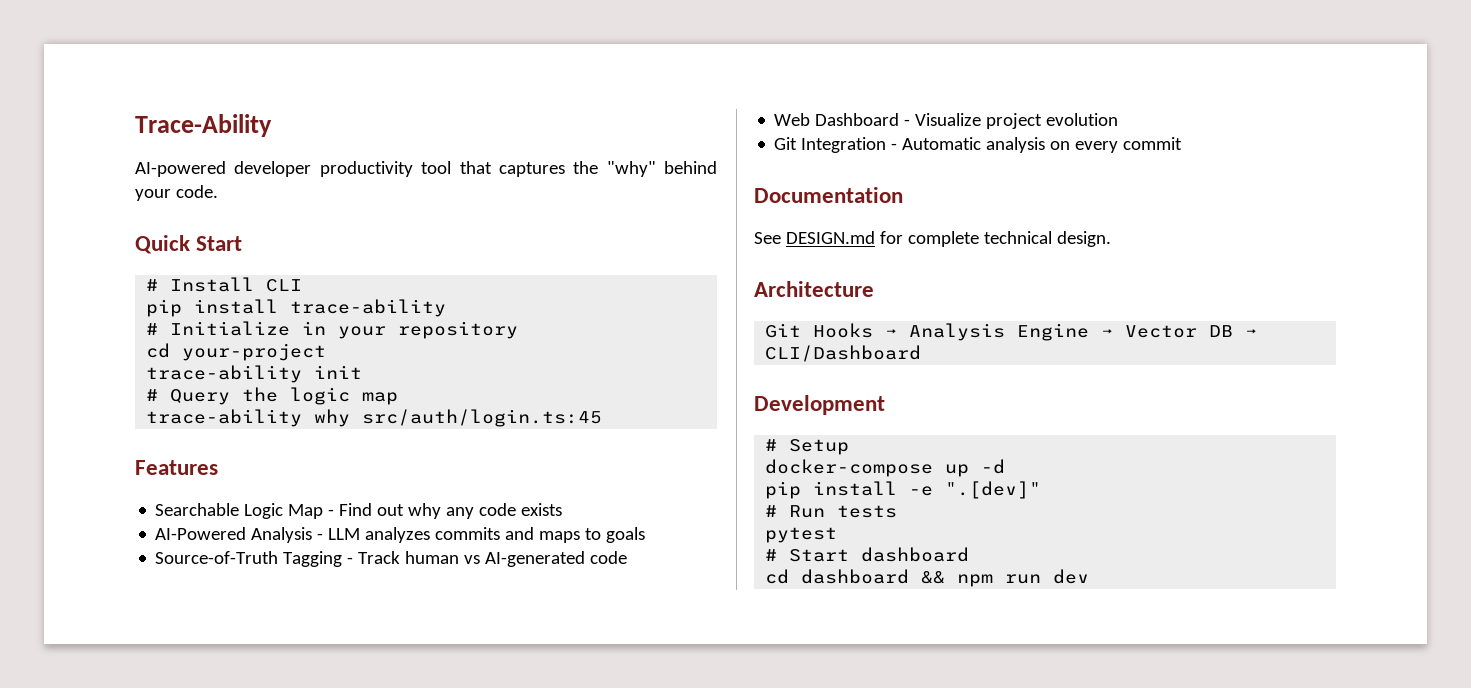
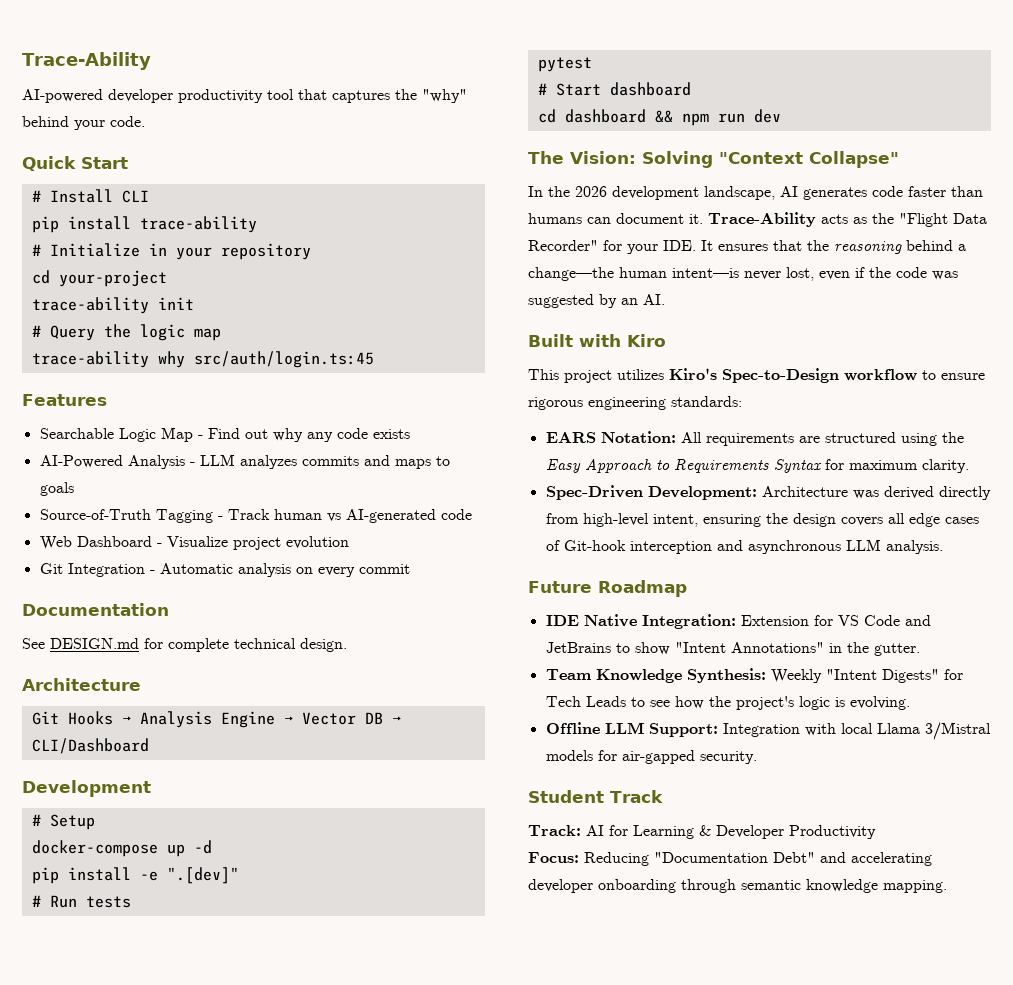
(1090, 576) none -> [528,151,899,168] [528,186,983,200] [528,212,987,227] [528,240,966,254] [528,267,958,281] [528,294,665,308] [528,334,666,347] [528,368,985,383] [528,396,742,410] [545,431,964,446] [545,458,969,473] [545,485,991,500] [545,513,979,527] [545,539,943,554] [528,580,687,597] [545,614,931,629] [545,642,920,656] [545,668,963,683] [545,696,910,710] [545,722,991,740] [545,750,757,764] [528,790,663,803] [528,825,876,839] [528,852,932,866] [528,879,947,893] // The Vision: Solving "Context Collapse" // In the 2026 development landscape, AI generates code faster than humans can document it. Trace-Ability acts as the "Flight Data Recorder" for your IDE. It ensures that the reasoning behind a change—the human intent—is never lost, even if the code was suggested by an AI. // Built with Kiro // This project utilizes Kiro's Spec-to-Design workflow to ensure rigorous engineering standards: // EARS Notation: All requirements are structured using the Easy Approach to Requirements Syntax for maximum clarity. // Spec-Driven Development: Architecture was derived directly from high-level intent, ensuring the design covers all edge cases of Git-hook interception and asynchronous LLM analysis. // Future Roadmap // IDE Native Integration: Extension for VS Code and JetBrains to show "Intent Annotations" in the gutter. // Team Knowledge Synthesis: Weekly "Intent Digests" for Tech Leads to see how the project's logic is evolving. // Offline LLM Support: Integration with local Llama 3/Mistral models for air-gapped security. // Student Track // Track: AI for Learning & Developer Productivity // Focus: Reducing "Documentation Debt" and accelerating developer onboarding through semantic knowledge mapping.

